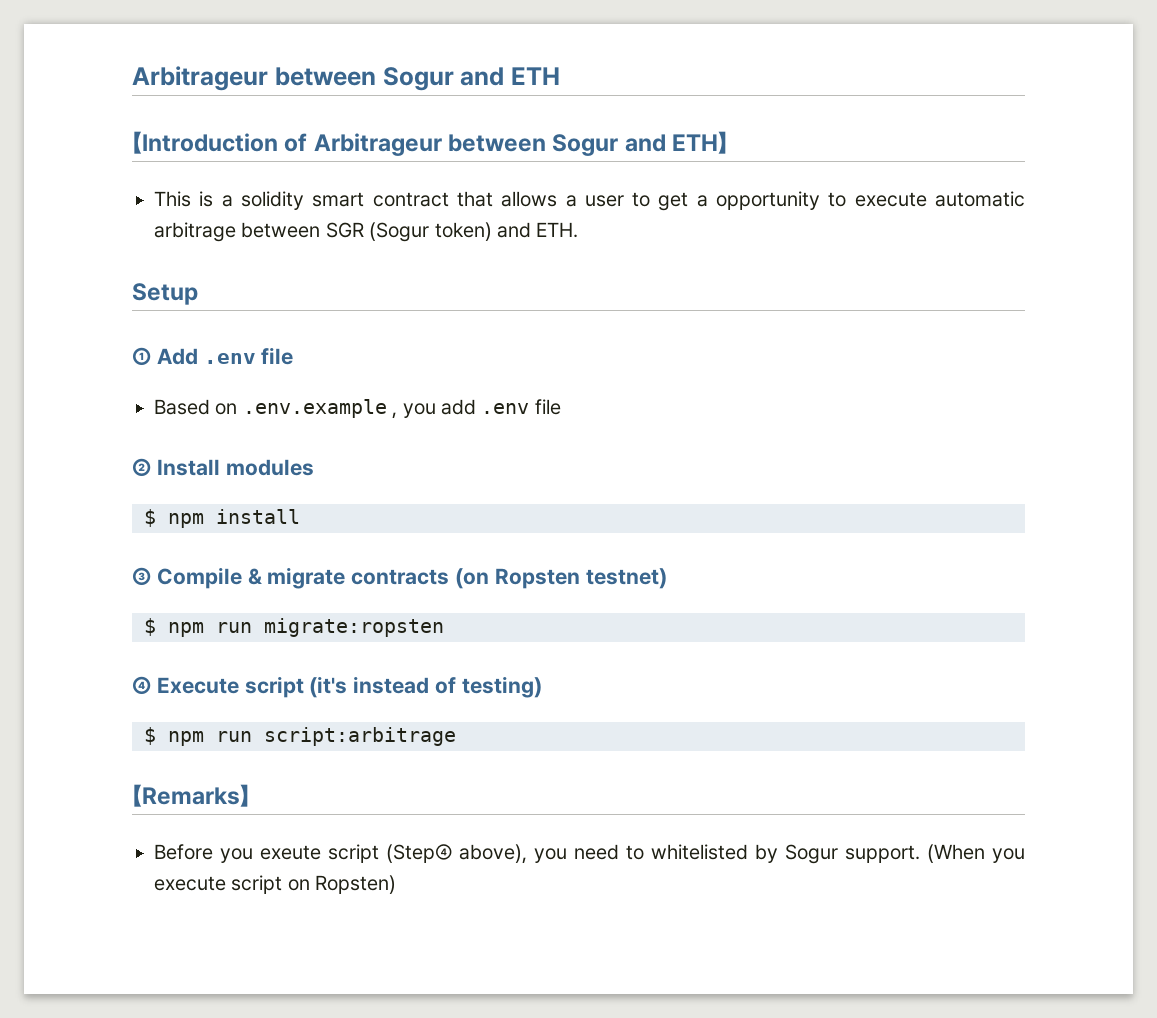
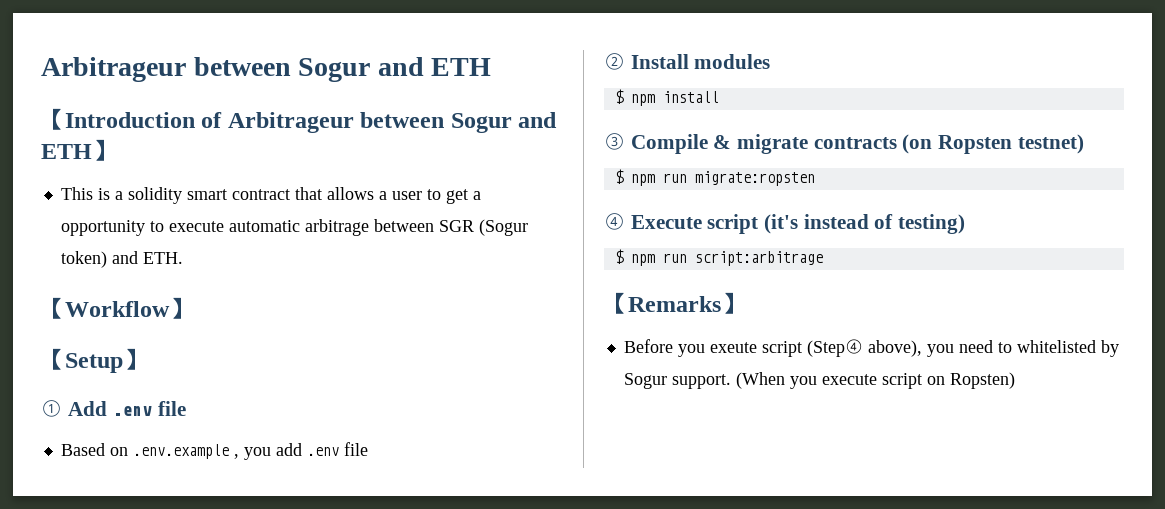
(579, 230) none -> [41,297,193,319] [41,348,65,370] 【Workflow】 // 【
(198, 294) none -> [123,348,147,370] 】

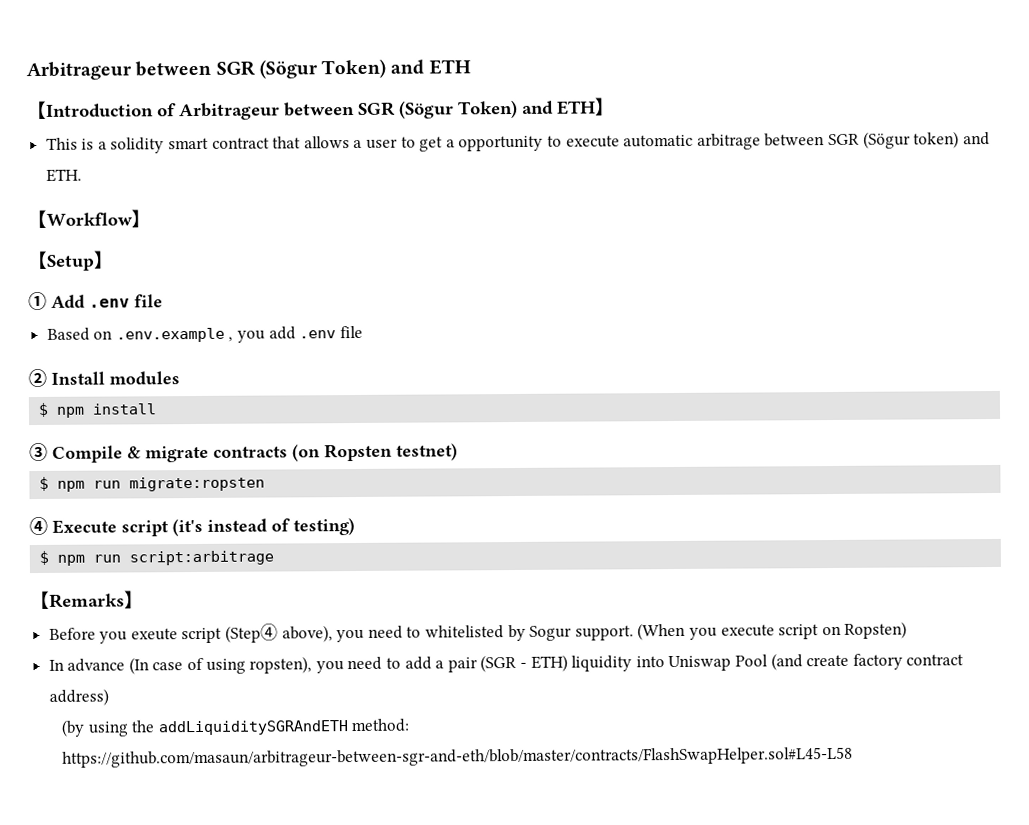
[41,57,371,82] Arbitrageur between Sogur -> [26,58,387,81] Arbitrageur between SGR (Sögur Token)
[450,113,512,133] Sogur -> [358,99,518,119] SGR (Sögur Token)
[478,219,528,236] (Sogur -> [862,131,911,149] (Sögur
(1015, 380) none -> [48,653,965,675] [48,688,109,706] [60,718,411,737] [61,746,853,768] // In advance (In case of using ropsten), you need to add a pair (SGR - ETH) liquidity into Uniswap Pool (and create factory contract address) // (by using the addLiquiditySGRAndETH method: https://github.com/masaun/arbitrageur-between-sgr-and-eth/blob/master/contracts/FlashSwapHelper.sol#L45-L58

